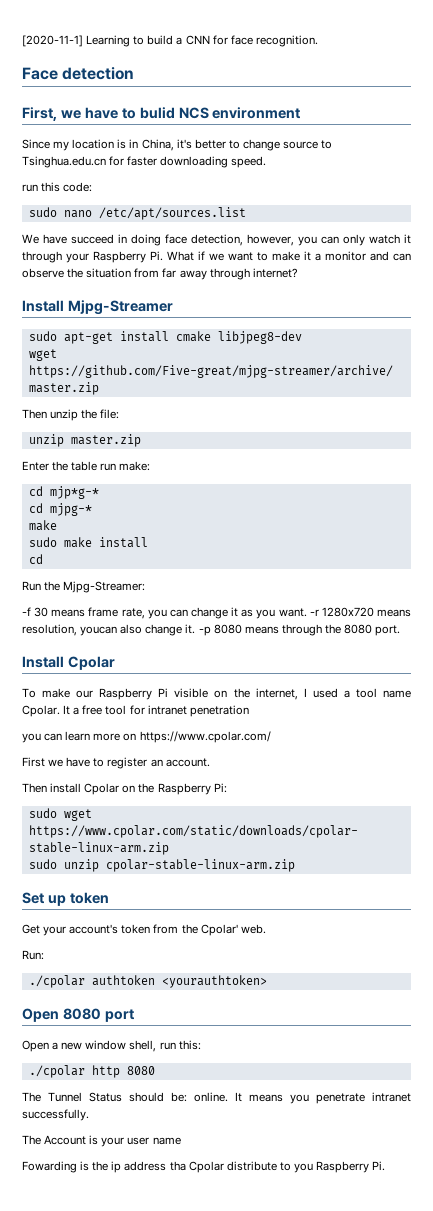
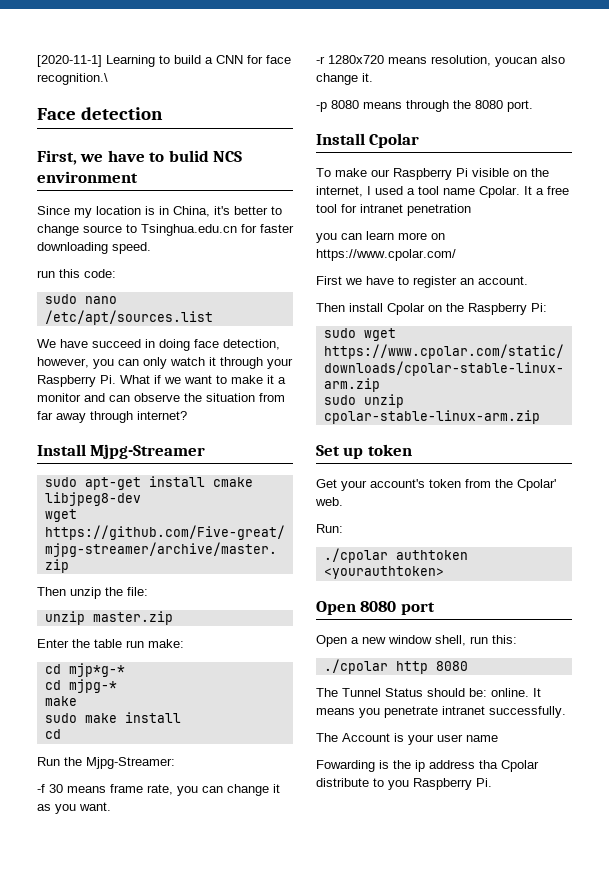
[255,35,318,47] recognition. -> [37,73,108,85] recognition.\
(307, 612) none -> (111, 806) //
(196, 629) none -> (373, 77) //

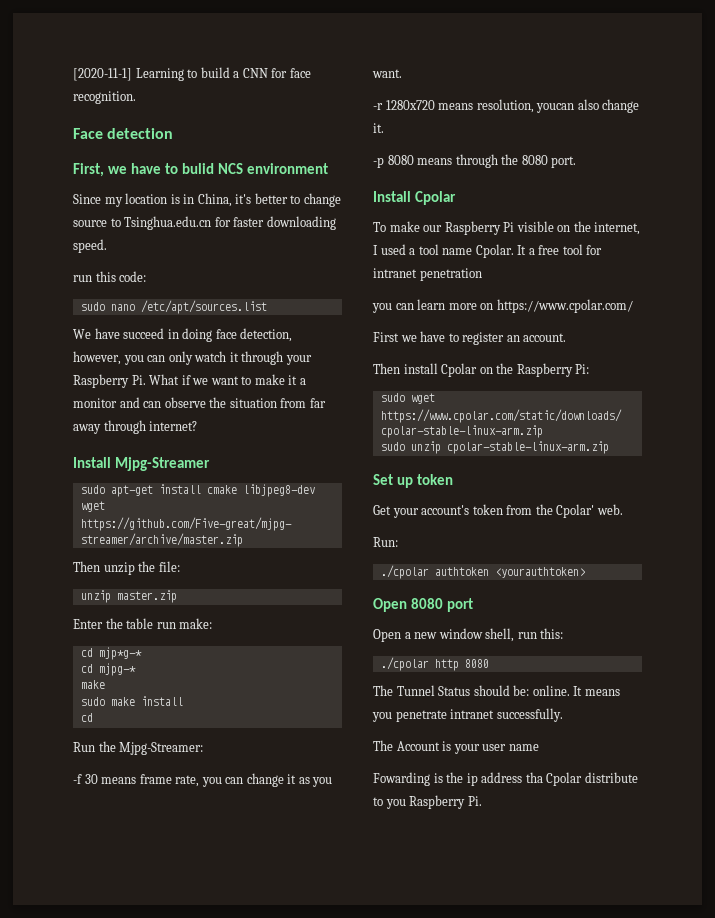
[37,73,108,85] recognition.\ -> [73,91,136,104] recognition.

